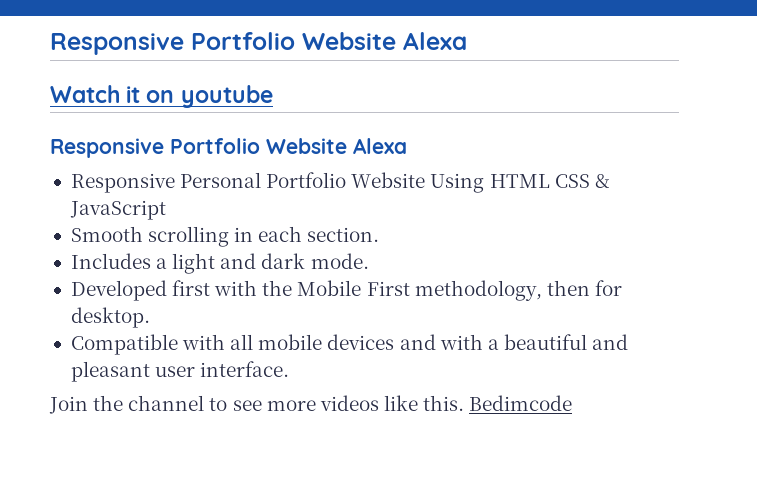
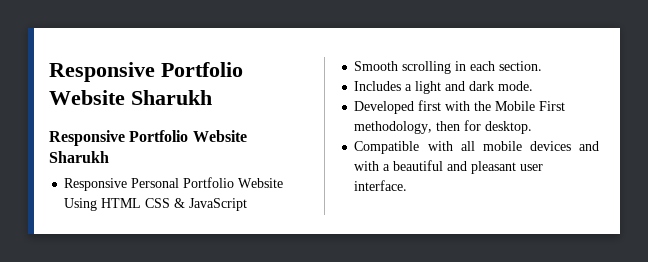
[50,32,467,55] [50,85,273,108] [50,138,407,158] Responsive Portfolio Website Alexa // Watch it on youtube // Responsive Portfolio Website Alexa -> [49,62,243,82] [49,90,212,105] [49,130,247,146] [49,151,109,163] Responsive Portfolio Website Sharukh // Responsive Portfolio Website Sharukh
[49,395,573,414] // Join the channel to see more videos like this. Bedimcode -> (408, 185) none

